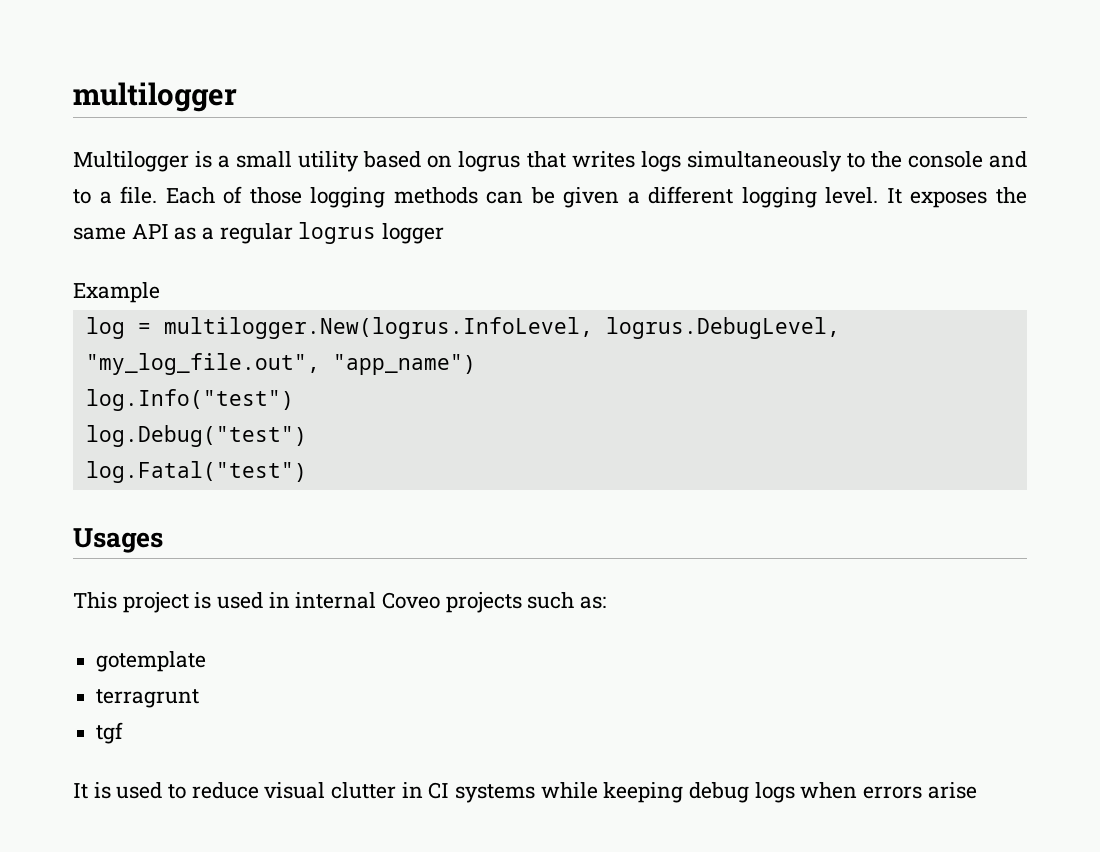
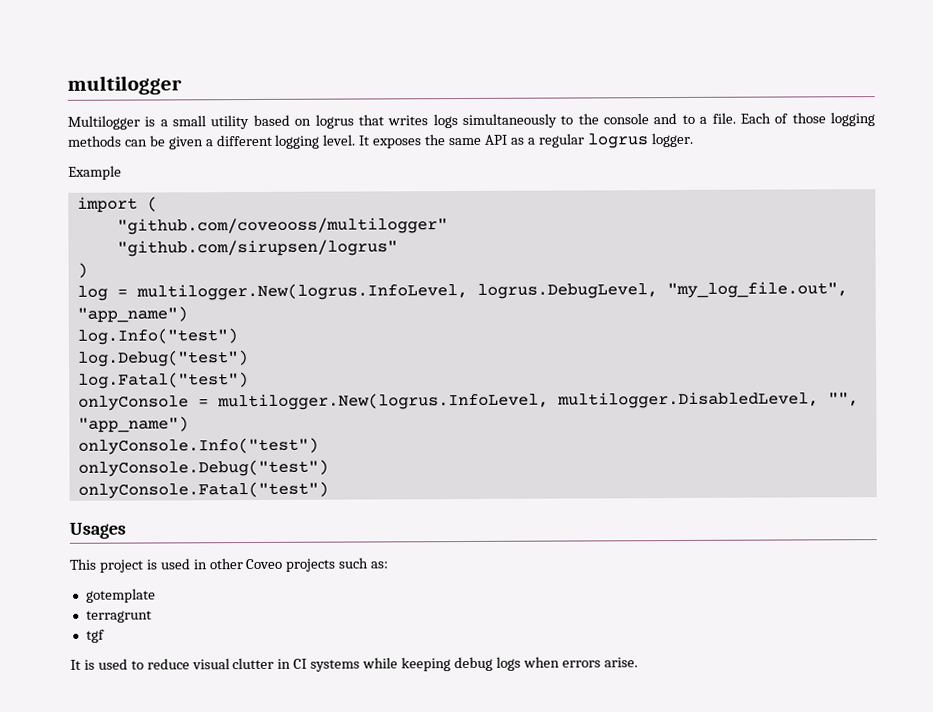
[382,223,445,244] logger -> [650,132,694,148] logger.
(160, 292) none -> [76,196,158,213] [116,217,448,235] [116,239,398,257] [76,262,88,278] // import ( // "github.com/coveooss/multilogger" // "github.com/sirupsen/logrus" // )
(307, 472) none -> [77,391,859,411] [77,416,189,433] [77,437,319,455] [77,459,329,477] [77,481,329,499] // onlyConsole = multilogger.New(logrus.InfoLevel, multilogger.DisabledLevel, "", "app_name") // onlyConsole.Info("test") // onlyConsole.Debug("test") // onlyConsole.Fatal("test")
[295,592,377,609] internal -> [208,558,244,570] other
[927,782,977,799] arise -> [603,657,638,668] arise.

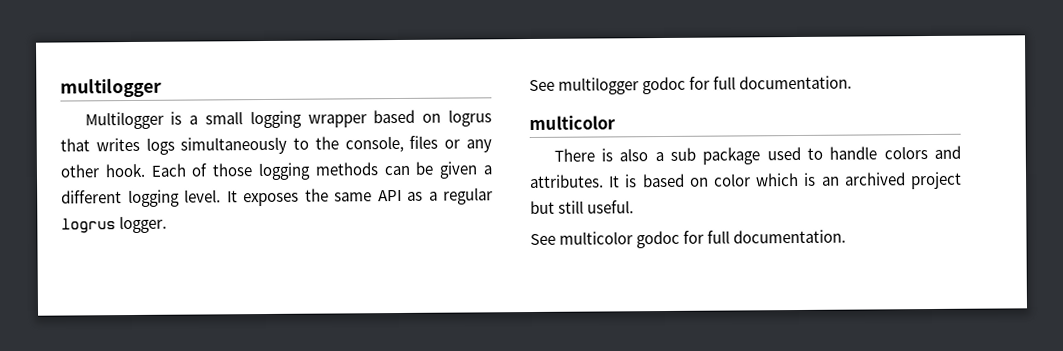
[210,115,250,130] utility -> [249,110,367,129] logging wrapper
[603,112,736,125] console and to a file. -> [344,135,492,153] [60,163,145,178] console, files or any other hook.
[68,165,122,180] [76,196,158,213] [116,217,448,235] [116,239,398,257] [76,262,88,278] [76,281,848,301] [76,306,188,323] [76,328,238,345] [76,350,249,367] [77,372,249,389] [77,391,859,411] [77,416,189,433] [77,437,319,455] [77,459,329,477] [77,481,329,499] [69,522,126,539] [69,557,389,573] [85,588,156,603] [85,610,152,623] [85,629,105,643] [70,656,638,672] Example // import ( // "github.com/coveooss/multilogger" // "github.com/sirupsen/logrus" // ) // log = multilogger.New(logrus.InfoLevel, logrus.DebugLevel, "my_log_file.out", "app_name") // log.Info("test") // log.Debug("test") // log.Fatal("test") // onlyConsole = multilogger.New(logrus.InfoLevel, multilogger.DisabledLevel, "", "app_name") // onlyConsole.Info("test") // onlyConsole.Debug("test") // onlyConsole.Fatal("test") // Usages // This project is used in other Coveo projects such as: // gotemplate // terragrunt // tgf // It is used to reduce visual clutter in CI systems while keeping debug logs when errors arise. -> [529,75,853,95] [529,115,616,131] [553,145,961,165] [529,171,962,190] [530,200,635,215] [530,229,847,249] See multilogger godoc for full documentation. // multicolor // There is also a sub package used to handle colors and attributes. It is based on color which is an archived project but still useful. // See multicolor godoc for full documentation.

